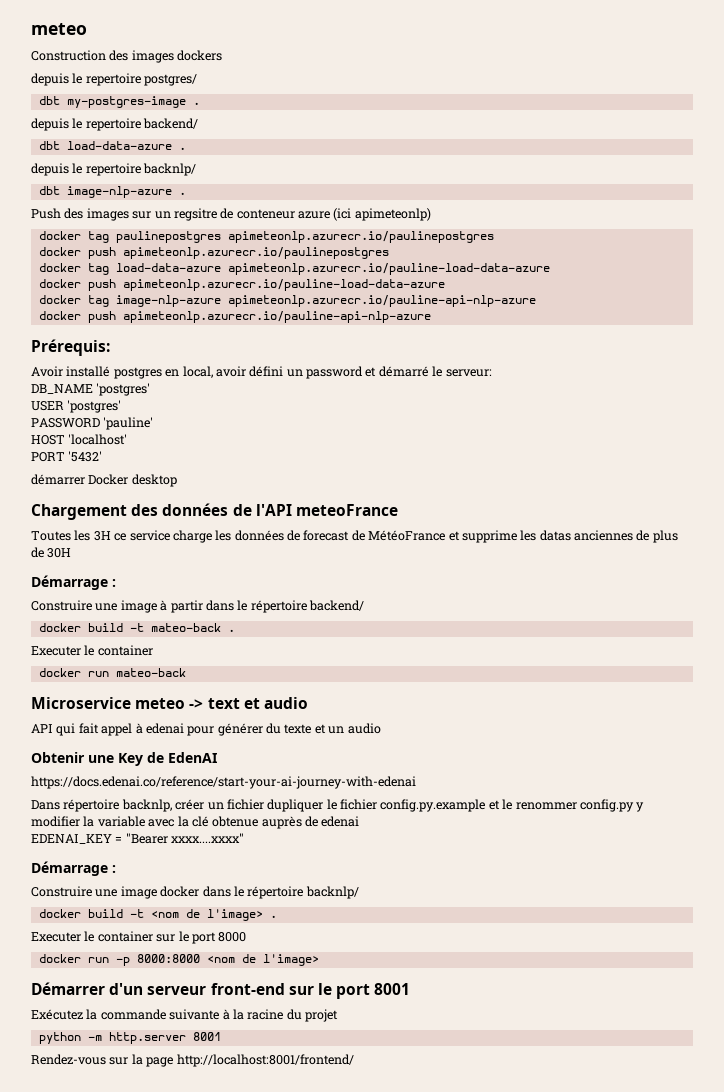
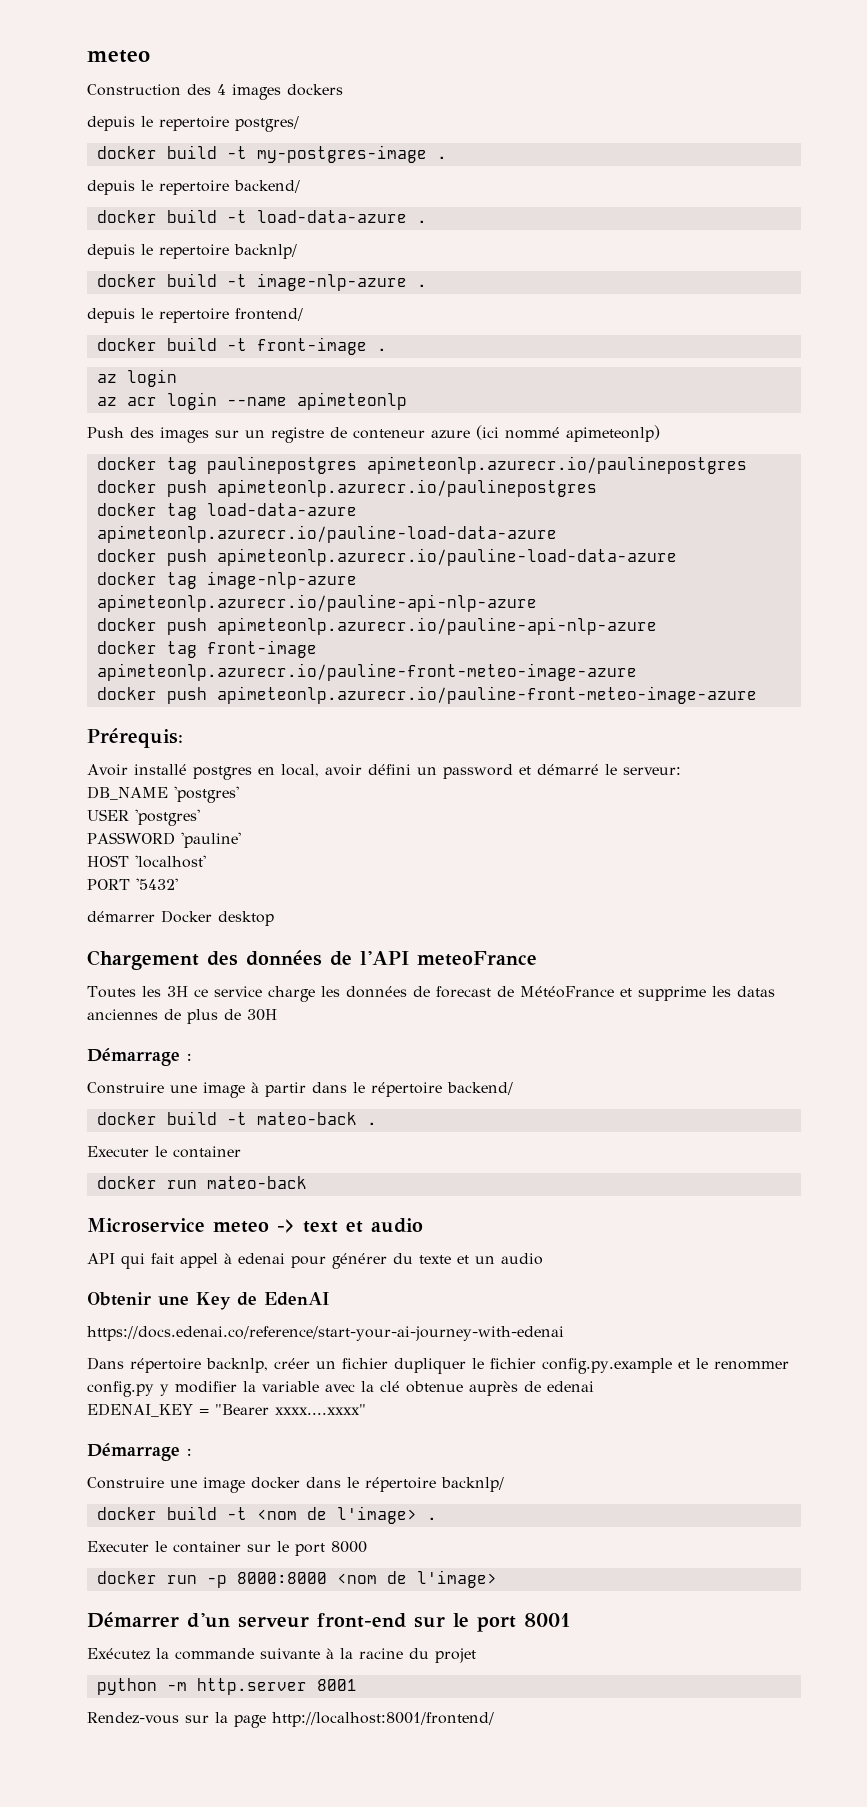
(129, 55) none -> [217,84,226,95] 4
[38,96,60,105] dbt -> [96,145,247,159] docker build -t
[38,141,60,150] dbt -> [96,209,247,223] docker build -t
[38,186,60,195] dbt -> [96,273,247,287] docker build -t
(186, 193) none -> [87,308,303,323] [96,337,387,355] [96,369,177,387] [96,392,407,410] // depuis le repertoire frontend/ // docker build -t front-image . // az login // az acr login --name apimeteonlp
[173,208,217,221] regsitre -> [271,427,324,443] registre
(352, 214) none -> [505,427,560,439] nommé
(431, 317) none -> [96,640,317,658] [96,663,637,681] [96,686,757,704] // docker tag front-image apimeteonlp.azurecr.io/pauline-front-meteo-image-azure // docker push apimeteonlp.azurecr.io/pauline-front-meteo-image-azure

